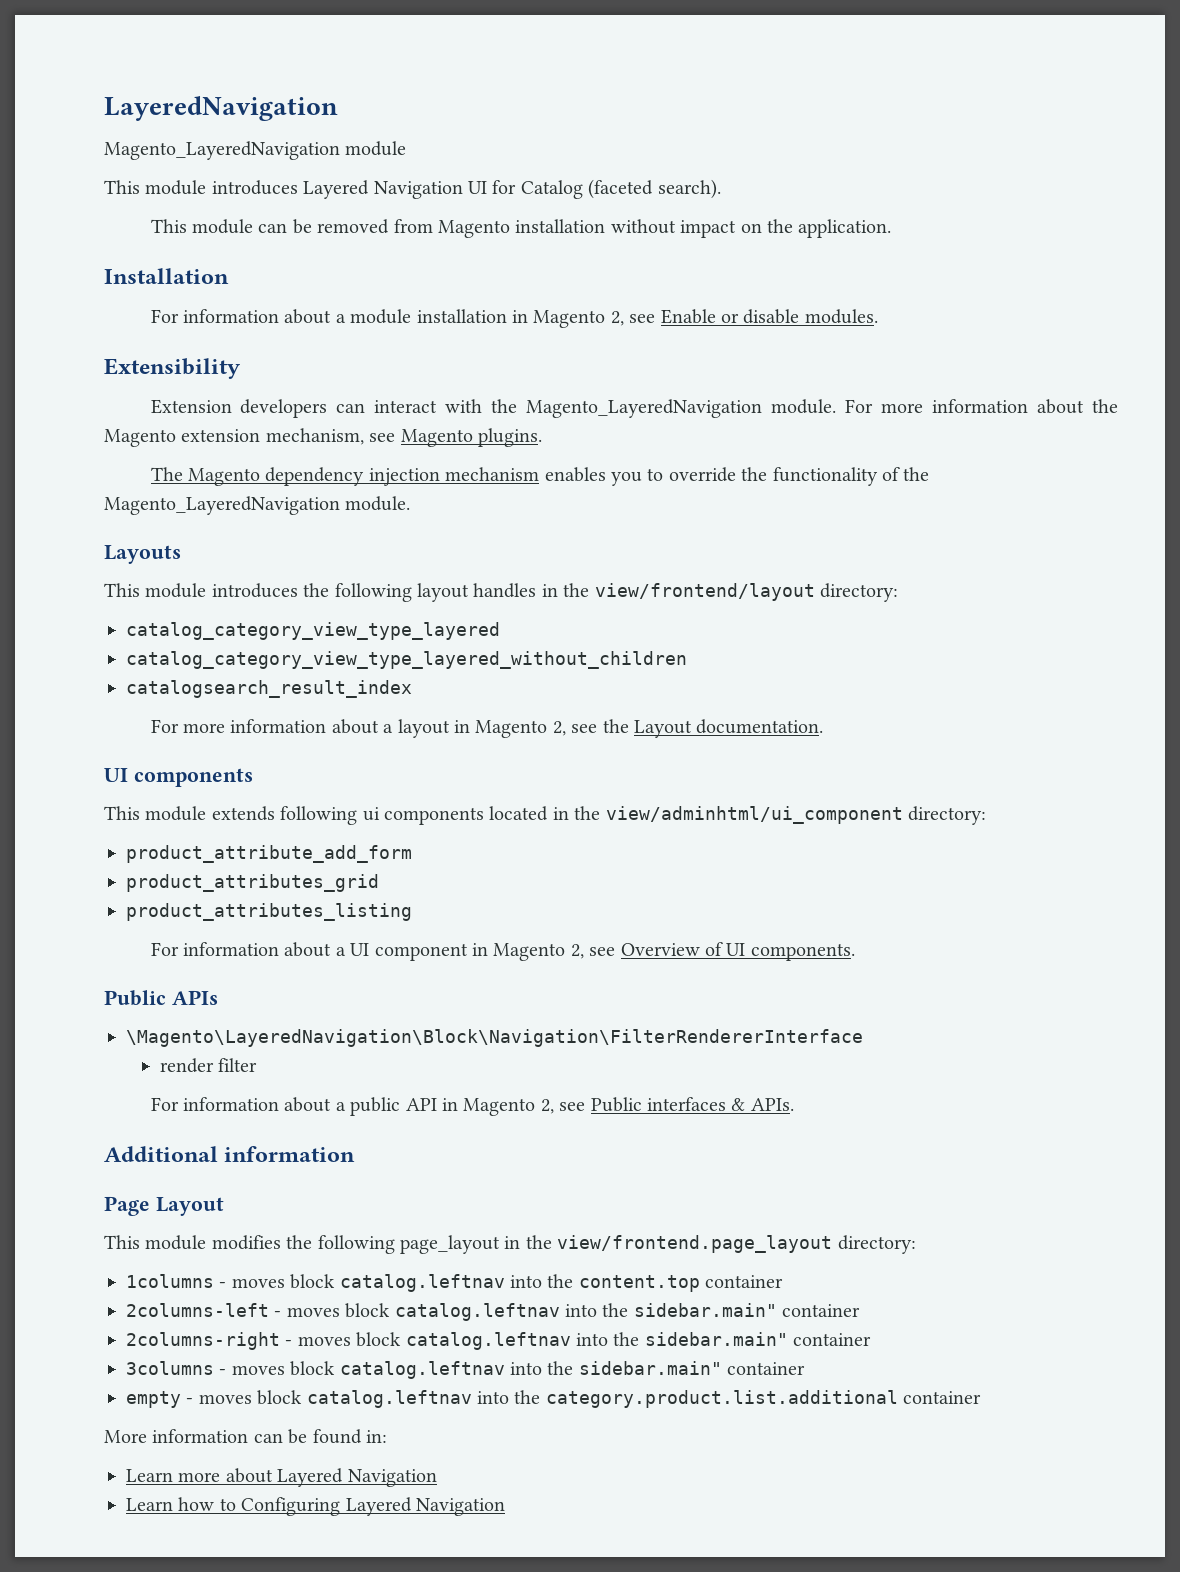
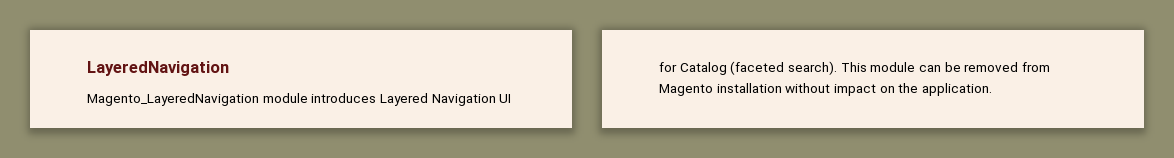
[104,180,207,195] // This module -> (308, 98) none
(721, 189) // -> (837, 68) none
[104,268,229,284] [150,309,878,328] [104,358,241,379] [150,399,1118,418] [104,428,542,447] [150,467,930,486] [104,496,411,515] [104,545,181,564] [104,583,898,602] [126,622,500,640] [126,651,687,669] [126,680,412,698] [150,719,824,738] [104,768,253,787] [104,806,986,825] [126,845,412,863] [126,874,379,892] [126,903,412,921] [150,942,855,961] [104,990,218,1006] [126,1029,863,1047] [160,1058,258,1073] [150,1097,794,1116] [104,1146,356,1162] [104,1196,224,1216] [104,1235,916,1254] [126,1274,784,1292] [126,1303,861,1321] [126,1332,872,1350] [126,1361,806,1379] [126,1390,982,1408] [104,1429,387,1444] [126,1468,437,1487] [126,1497,505,1516] // Installation // For information about a module installation in Magento 2, see Enable or disable modules. // Extensibility // Extension developers can interact with the Magento_LayeredNavigation module. For more information about the Magento extension mechanism, see Magento plugins. // The Magento dependency injection mechanism enables you to override the functionality of the Magento_LayeredNavigation module. // Layouts // This module introduces the following layout handles in the view/frontend/layout directory: // catalog_category_view_type_layered // catalog_category_view_type_layered_without_children // catalogsearch_result_index // For more information about a layout in Magento 2, see the Layout documentation. // UI components // This module extends following ui components located in the view/adminhtml/ui_component directory: // product_attribute_add_form // product_attributes_grid // product_attributes_listing // For information about a UI component in Magento 2, see Overview of UI components. // Public APIs // \Magento\LayeredNavigation\Block\Navigation\FilterRendererInterface // render filter // For information about a public API in Magento 2, see Public interfaces & APIs. // Additional information // Page Layout // This module modifies the following page_layout in the view/frontend.page_layout directory: // 1columns - moves block catalog.leftnav into the content.top container // 2columns-left - moves block catalog.leftnav into the sidebar.main" container // 2columns-right - moves block catalog.leftnav into the sidebar.main" container // 3columns - moves block catalog.leftnav into the sidebar.main" container // empty - moves block catalog.leftnav into the category.product.list.additional container // More information can be found in: // Learn more about Layered Navigation // Learn how to Configuring Layered Navigation -> (992, 89) none

